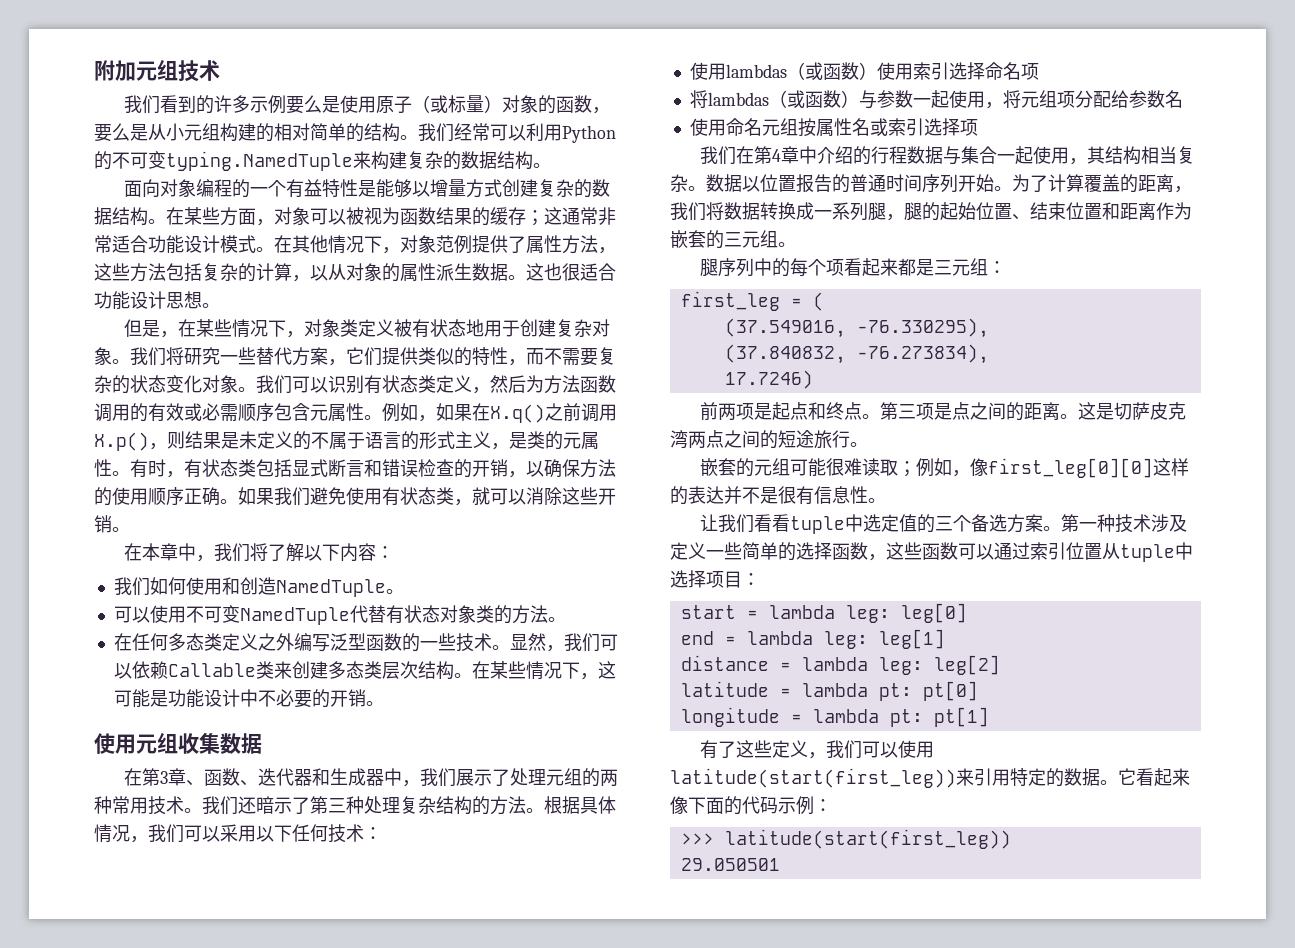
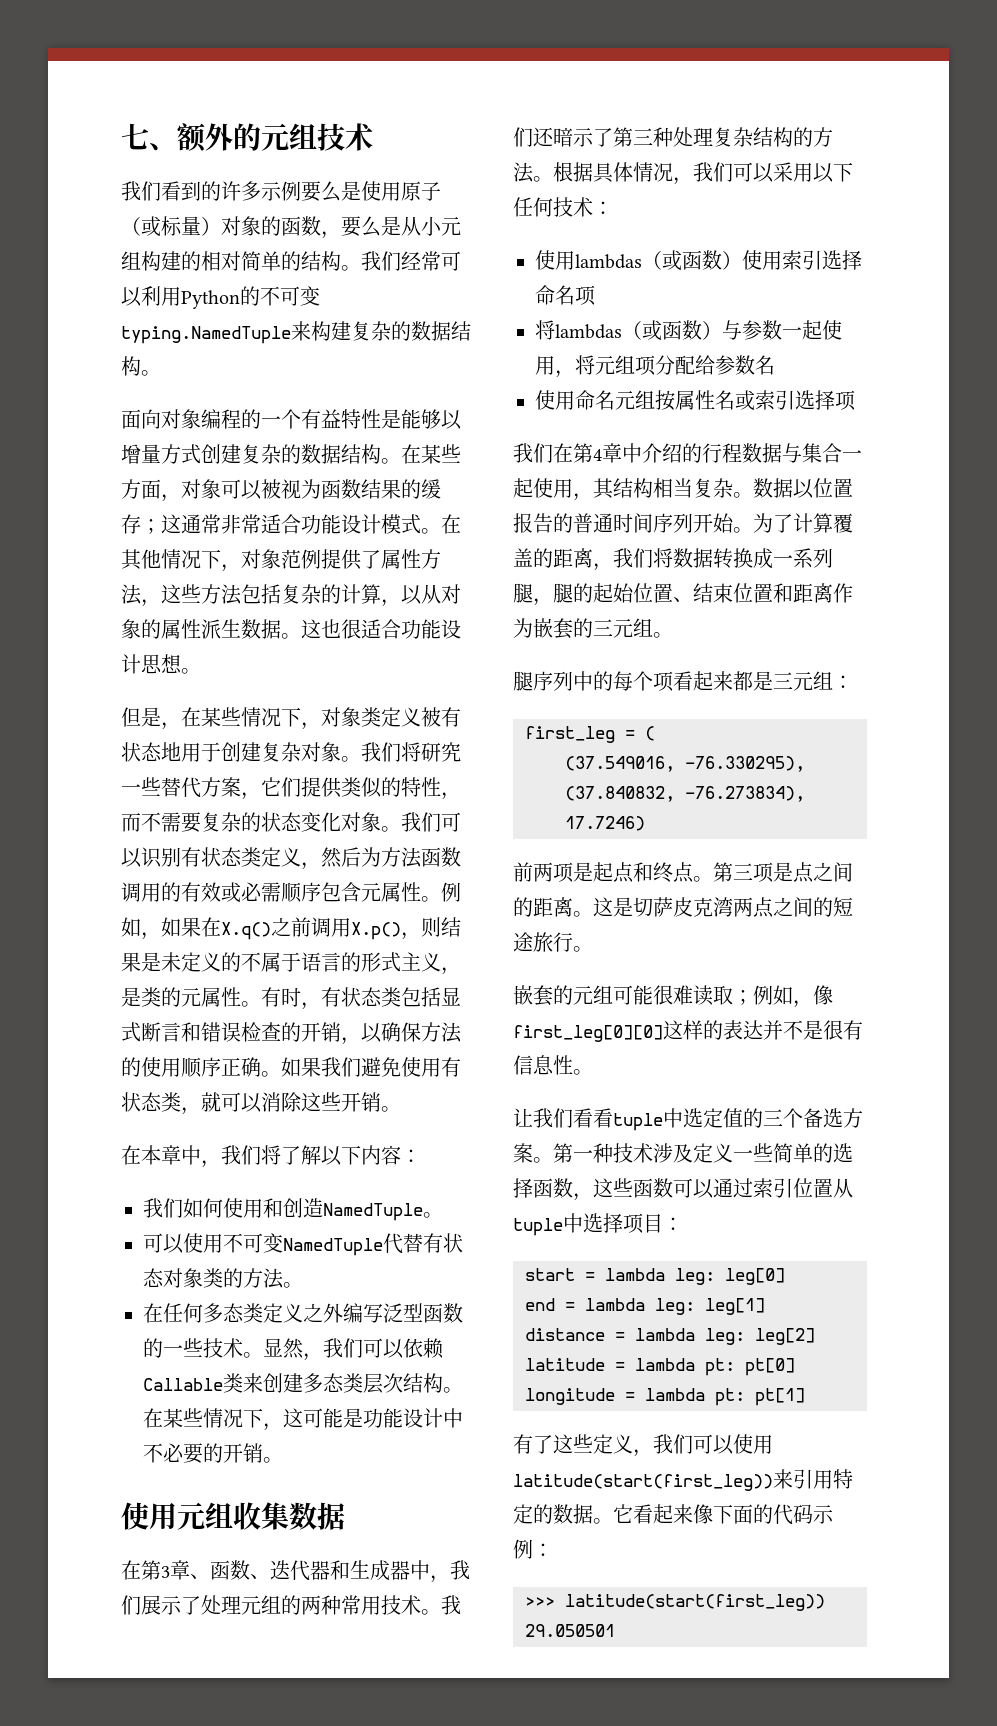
[94,60,136,81] 附加 -> [121,123,261,153] 七、额外的

